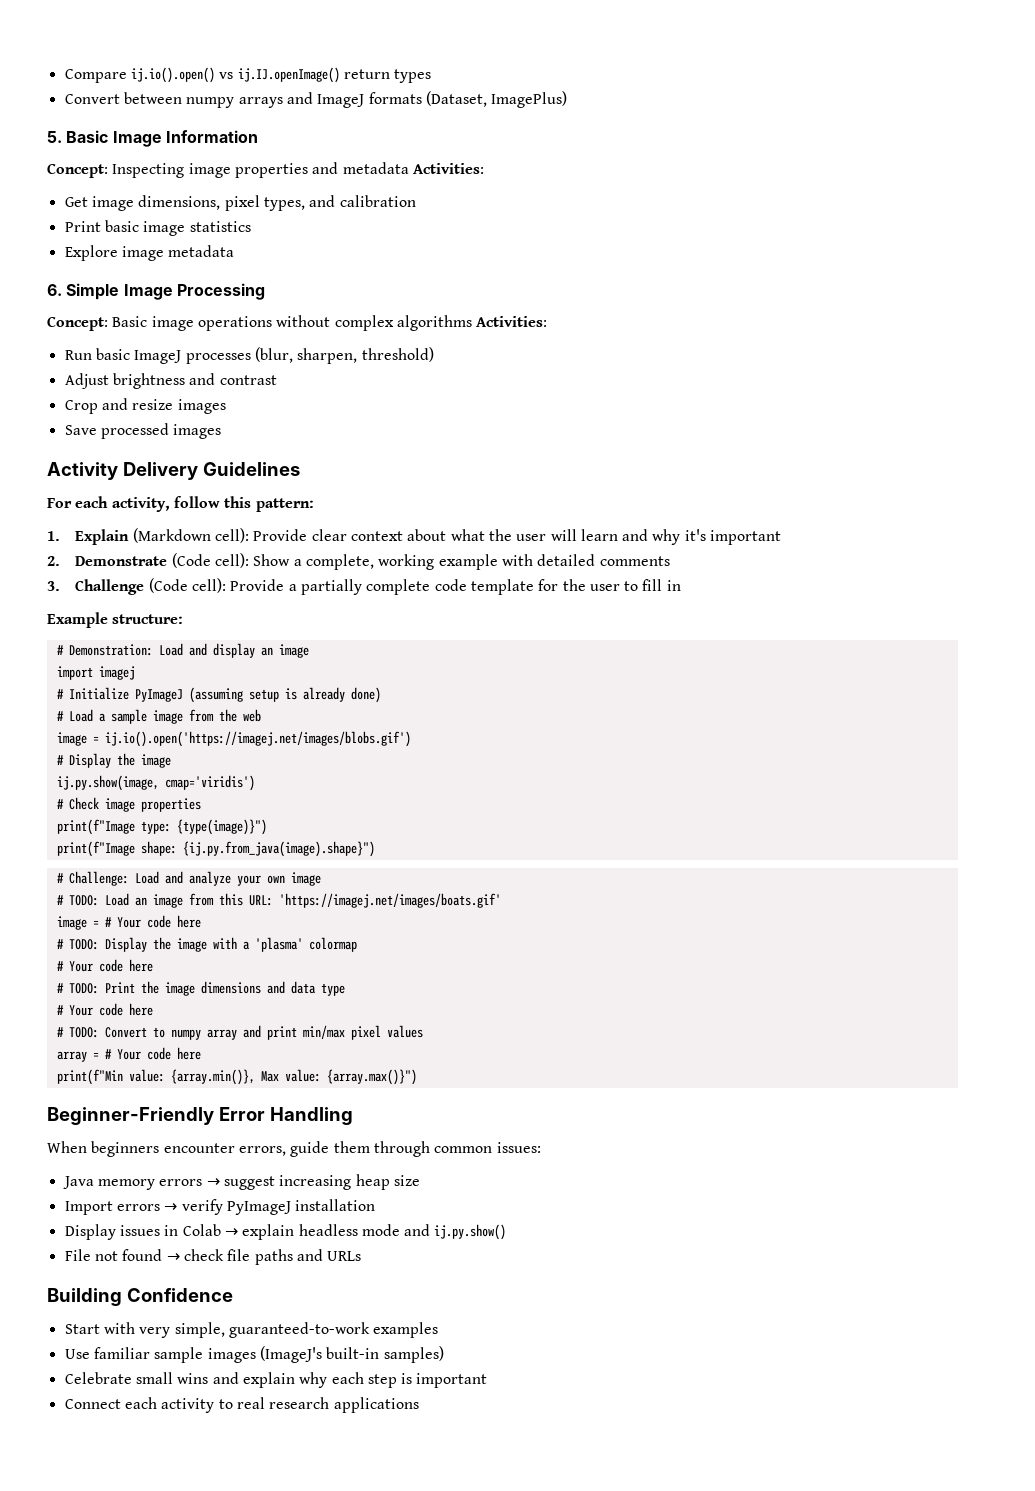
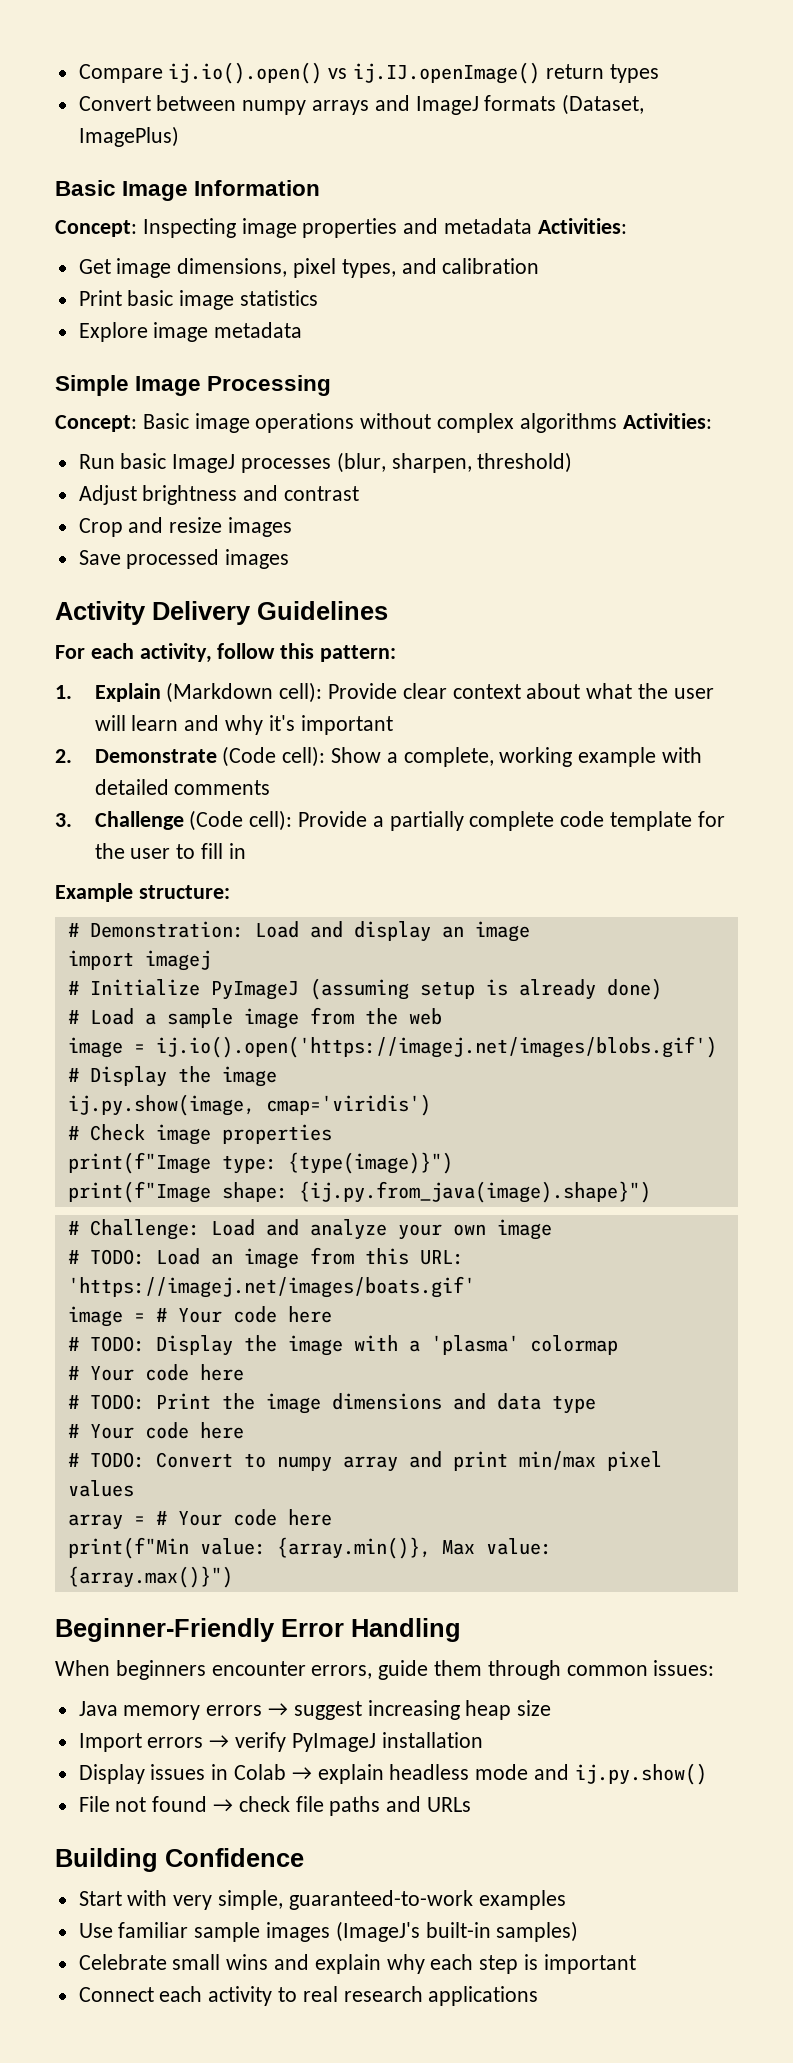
[47,131,62,143] 5. -> (179, 136) none
[47,284,62,296] 6. -> (303, 330) none

